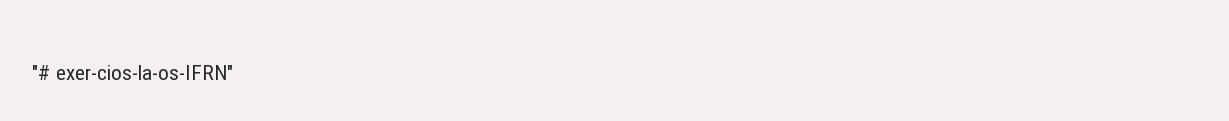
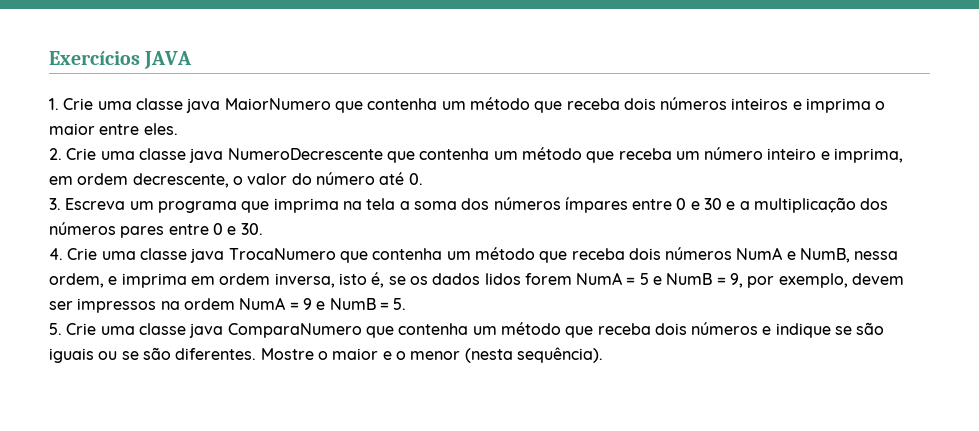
[32,65,233,80] "# exer-cios-la-os-IFRN" -> [49,51,193,69] [49,97,886,113] [49,123,178,135] [49,147,904,163] [49,172,423,188] [49,197,889,213] [49,222,263,238] [49,247,899,263] [49,272,905,288] [49,297,407,313] [49,322,885,338] [49,347,603,363] Exercícios JAVA // 1. Crie uma classe java MaiorNumero que contenha um método que receba dois números inteiros e imprima o maior entre eles. // 2. Crie uma classe java NumeroDecrescente que contenha um método que receba um número inteiro e imprima, em ordem decrescente, o valor do número até 0. // 3. Escreva um programa que imprima na tela a soma dos números ímpares entre 0 e 30 e a multiplicação dos números pares entre 0 e 30. // 4. Crie uma classe java TrocaNumero que contenha um método que receba dois números NumA e NumB, nessa ordem, e imprima em ordem inversa, isto é, se os dados lidos forem NumA = 5 e NumB = 9, por exemplo, devem ser impressos na ordem NumA = 9 e NumB = 5. // 5. Crie uma classe java ComparaNumero que contenha um método que receba dois números e indique se são iguais ou se são diferentes. Mostre o maior e o menor (nesta sequência).

